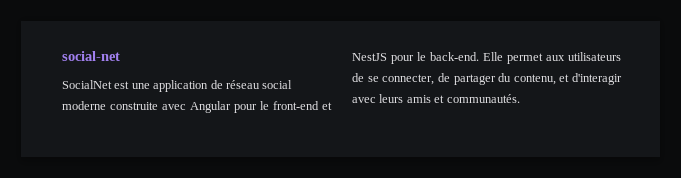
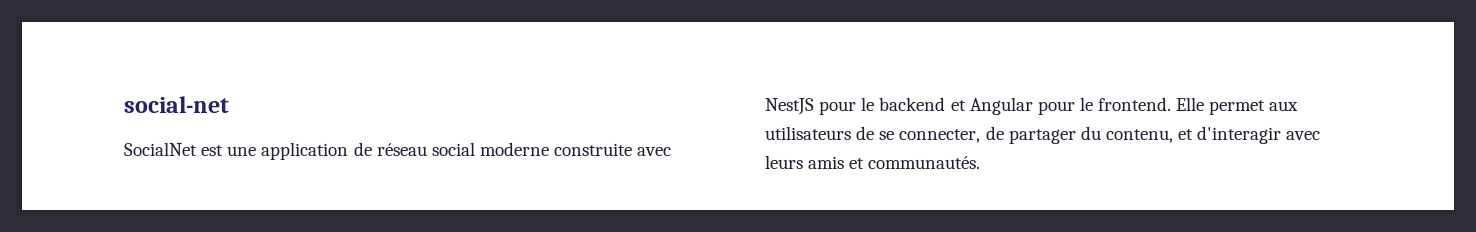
[190,101,332,113] [352,52,479,64] Angular pour le front-end et NestJS pour le back-end. -> [765,97,1172,115] NestJS pour le backend et Angular pour le frontend.

